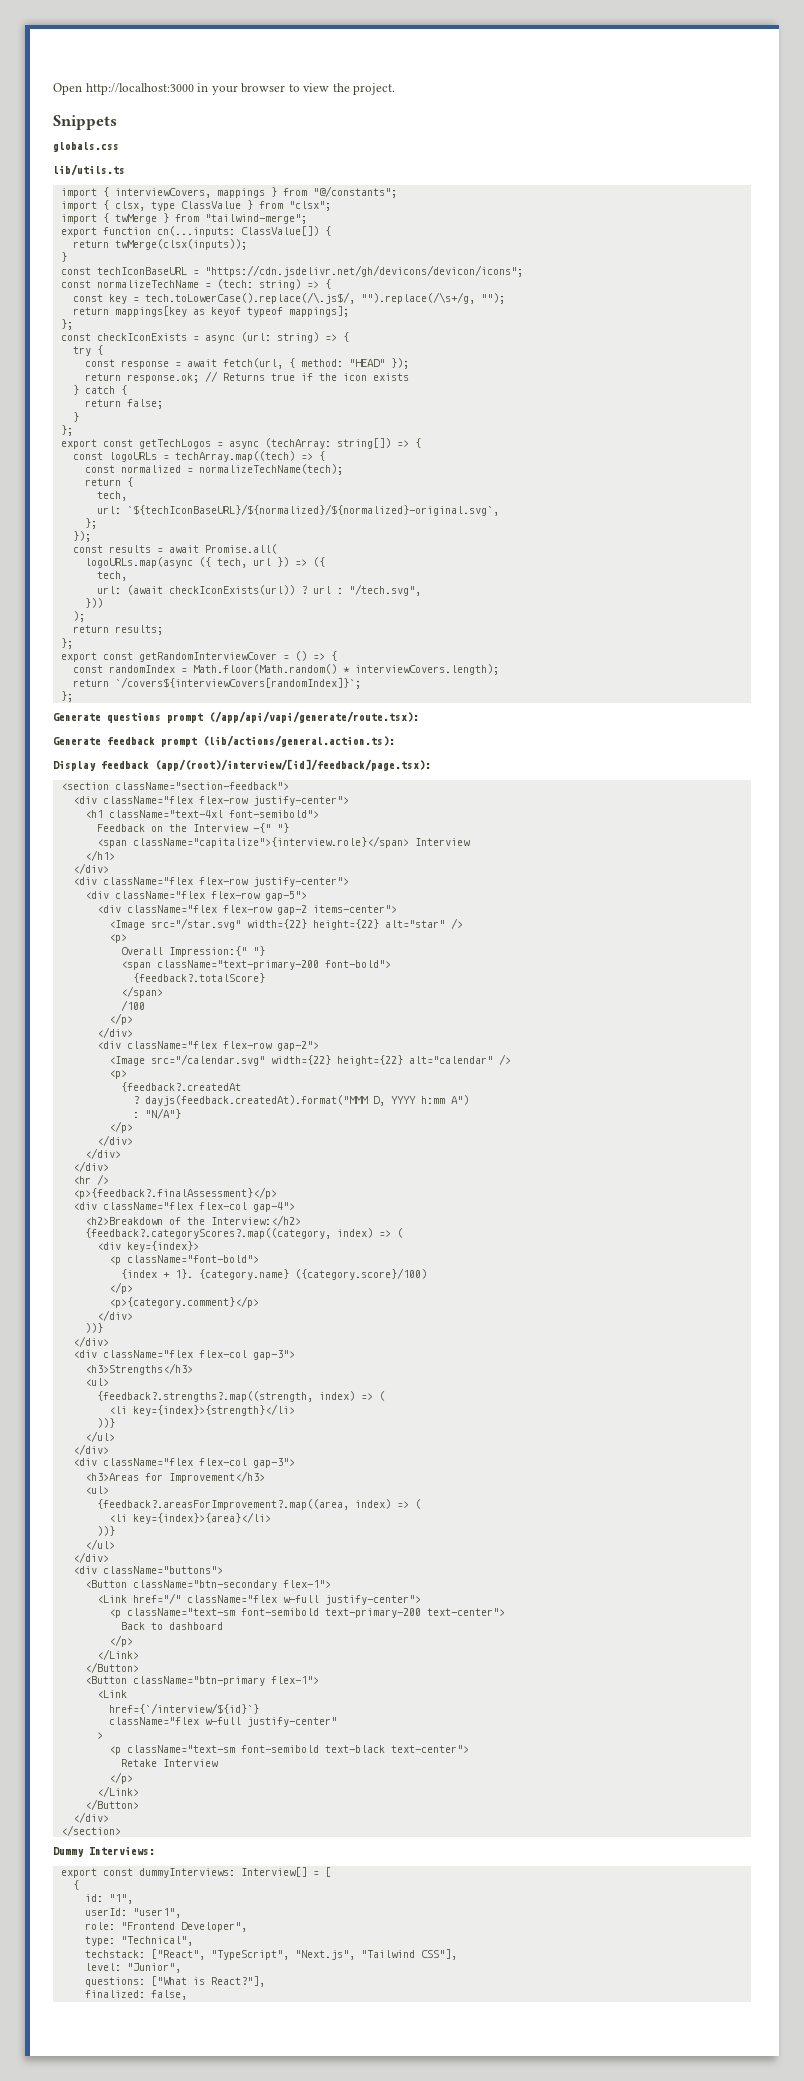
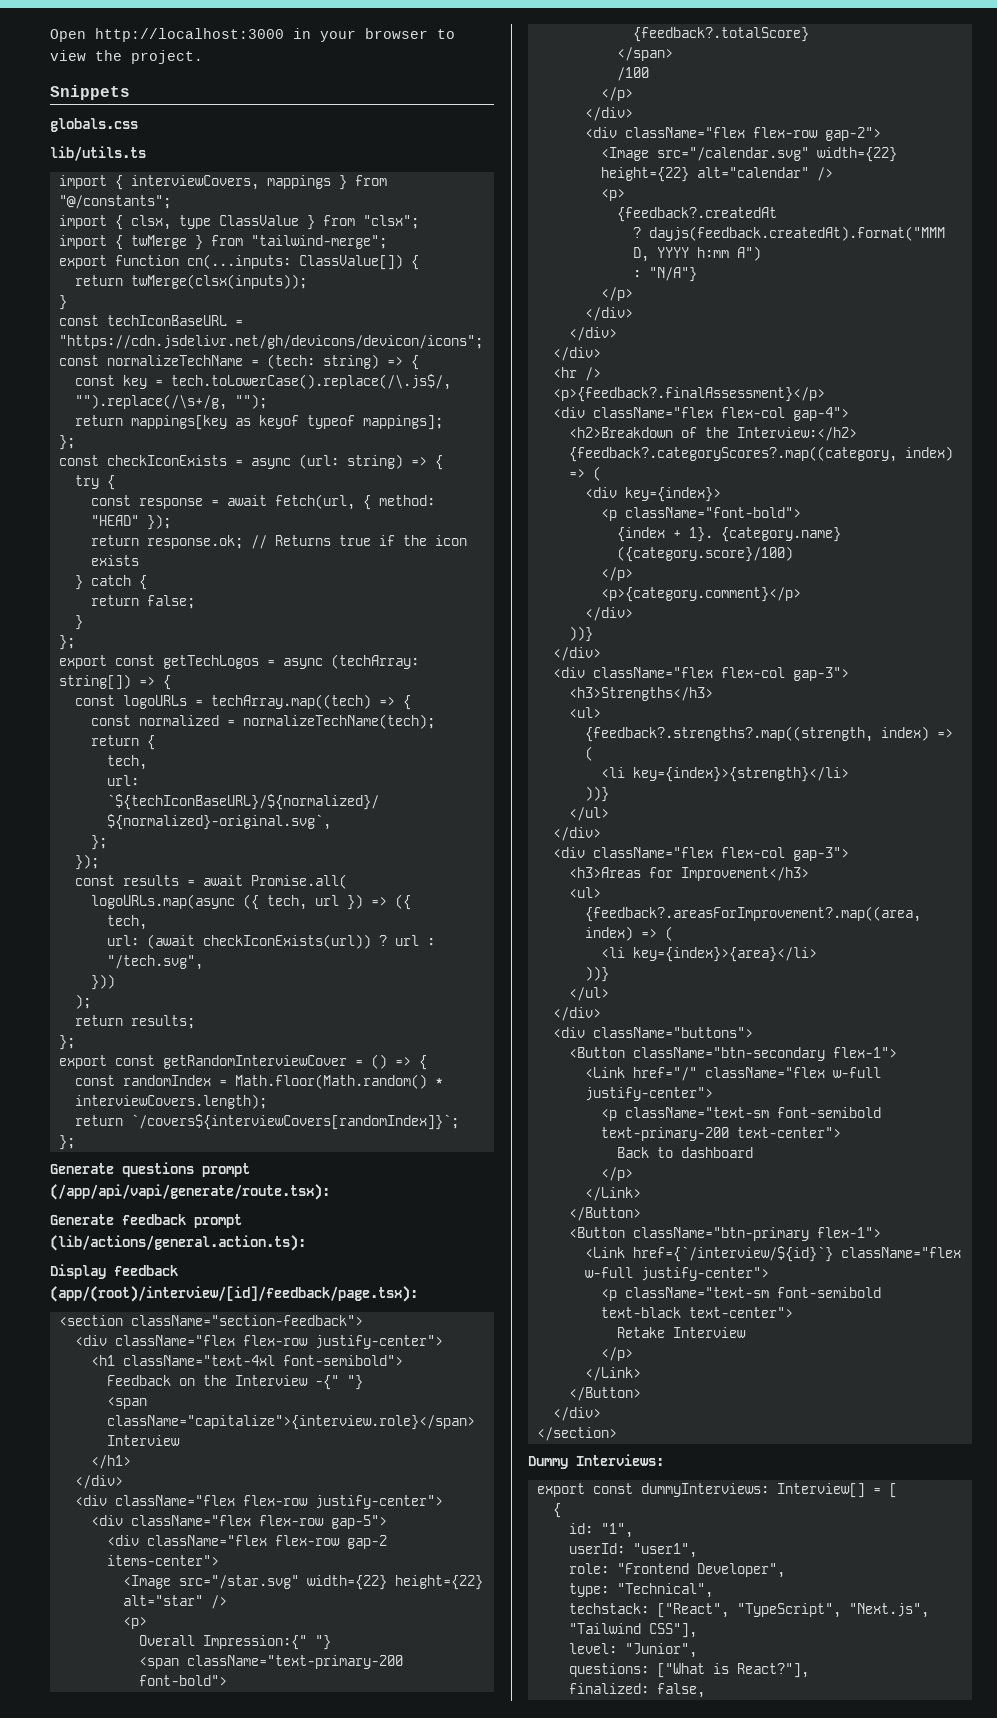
(127, 1694) // -> (625, 1252) none
[108,1717,337,1727] [96,1732,103,1739] // className="flex w-full justify-center" // > -> [840,1247,961,1258] [584,1267,769,1281] className="flex w-full justify-center">

